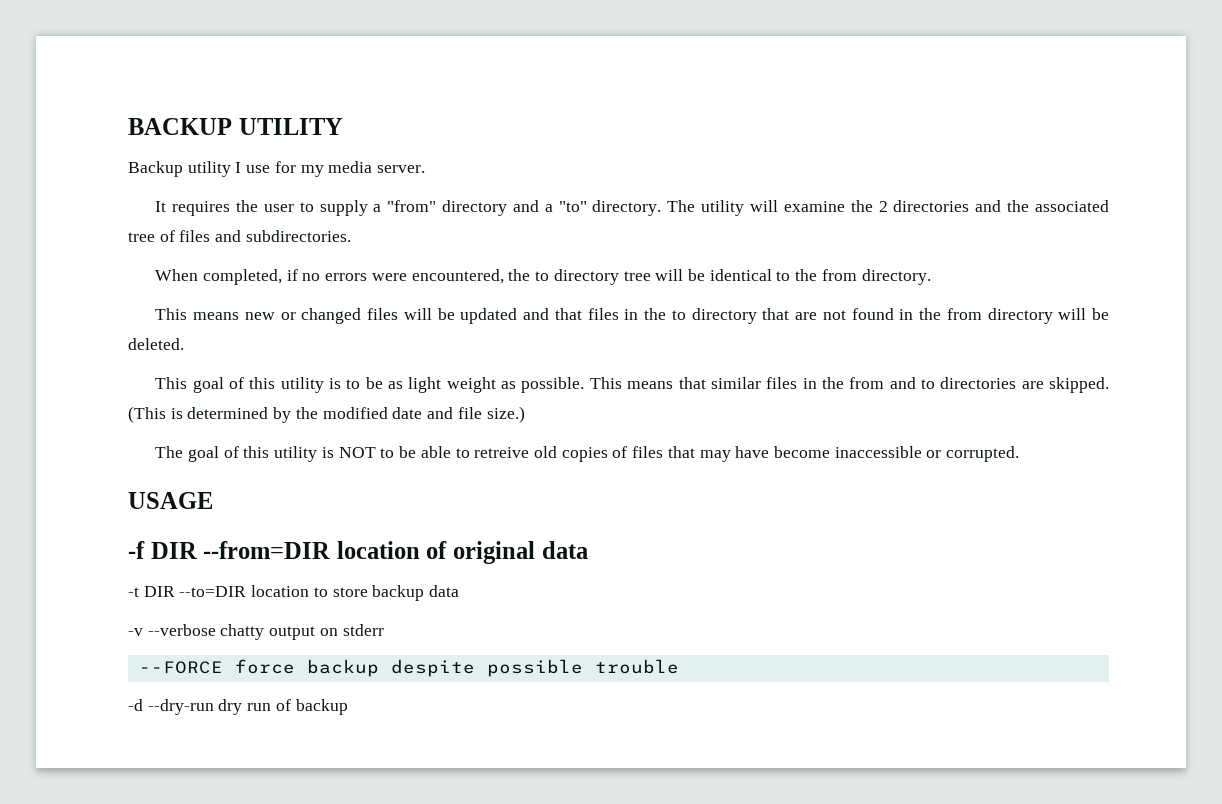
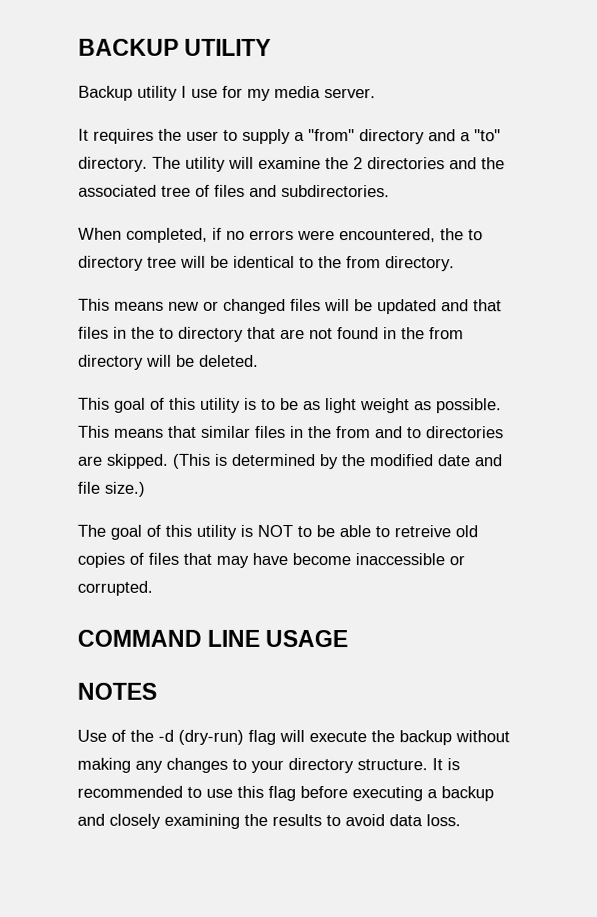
(1020, 454) none -> [77,629,261,647] COMMAND LINE
[128,541,588,564] [128,585,460,601] [128,624,384,640] [138,659,679,677] [128,699,348,715] -f DIR --from=DIR location of original data // -t DIR --to=DIR location to store backup data // -v --verbose chatty output on stderr // --FORCE force backup despite possible trouble // -d --dry-run dry run of backup -> [77,682,157,700] [77,729,510,746] [77,757,460,774] [77,785,494,802] [77,813,461,829] NOTES // Use of the -d (dry-run) flag will execute the backup without making any changes to your directory structure. It is recommended to use this flag before executing a backup and closely examining the results to avoid data loss.

